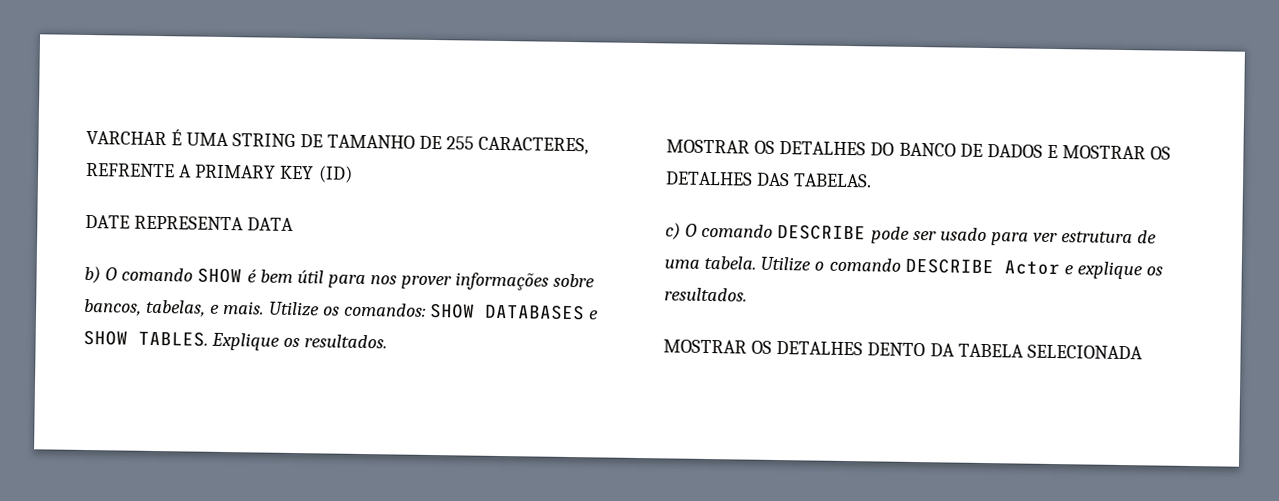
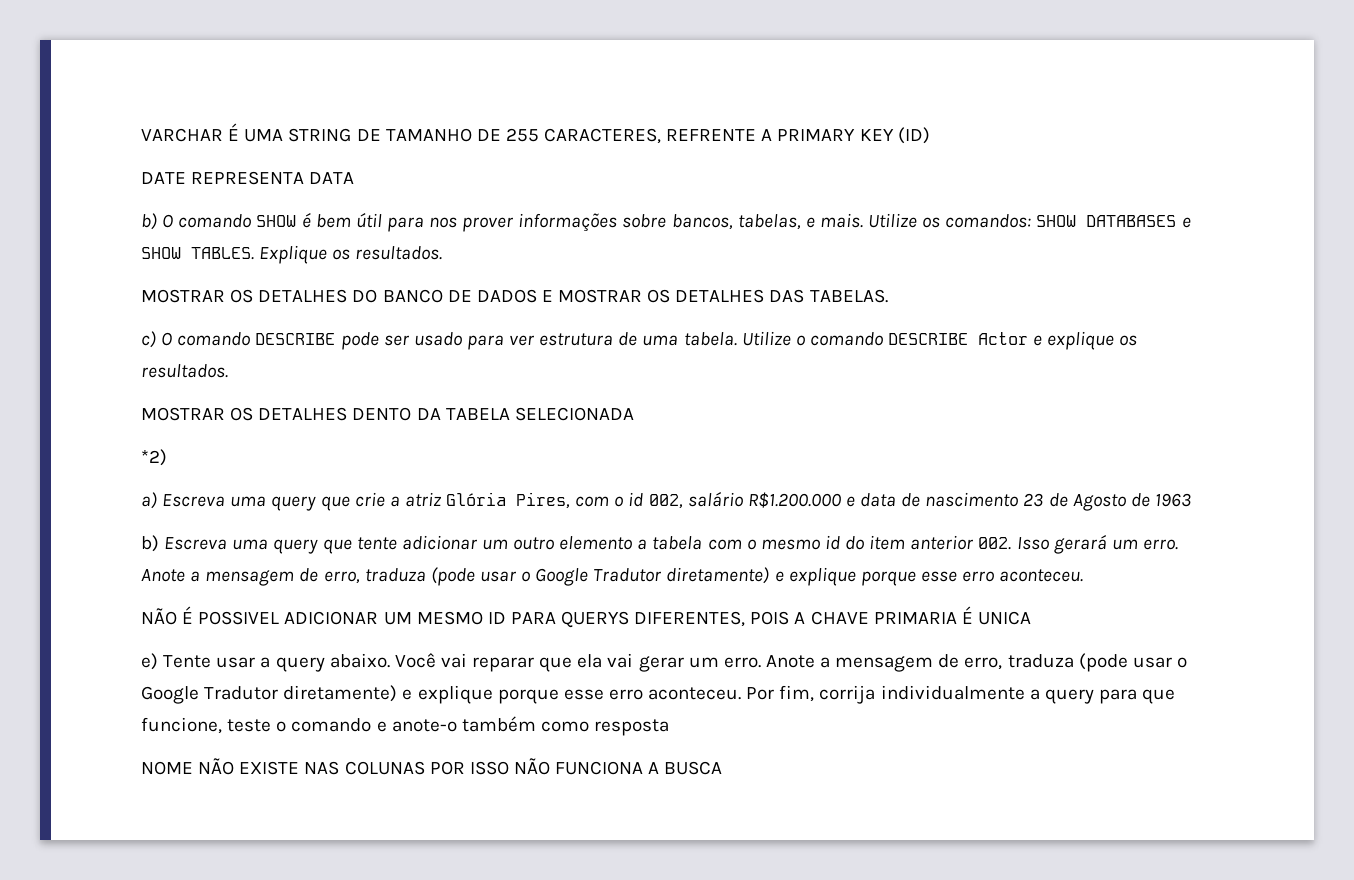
(1143, 352) none -> [141,449,167,466] [141,491,1191,511] [141,534,1178,554] [141,567,1084,586] [141,606,1031,628] [141,653,1187,672] [141,685,1176,704] [141,716,670,736] [141,758,723,775] // *2) // a) Escreva uma query que crie a atriz Glória Pires, com o id 002, salário R$1.200.000 e data de nascimento 23 de Agosto de 1963 // b) Escreva uma query que tente adicionar um outro elemento a tabela com o mesmo id do item anterior 002. Isso gerará um erro. Anote a mensagem de erro, traduza (pode usar o Google Tradutor diretamente) e explique porque esse erro aconteceu. // NÃO É POSSIVEL ADICIONAR UM MESMO ID PARA QUERYS DIFERENTES, POIS A CHAVE PRIMARIA É UNICA // e) Tente usar a query abaixo. Você vai reparar que ela vai gerar um erro. Anote a mensagem de erro, traduza (pode usar o Google Tradutor diretamente) e explique porque esse erro aconteceu. Por fim, corrija individualmente a query para que funcione, teste o comando e anote-o também como resposta // NOME NÃO EXISTE NAS COLUNAS POR ISSO NÃO FUNCIONA A BUSCA

